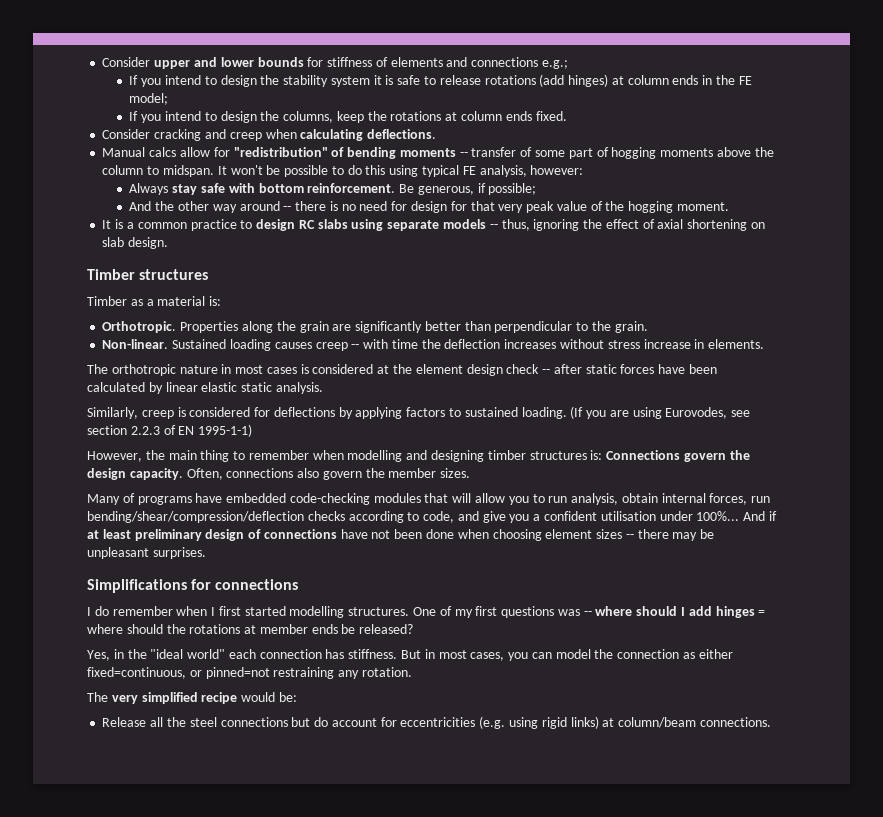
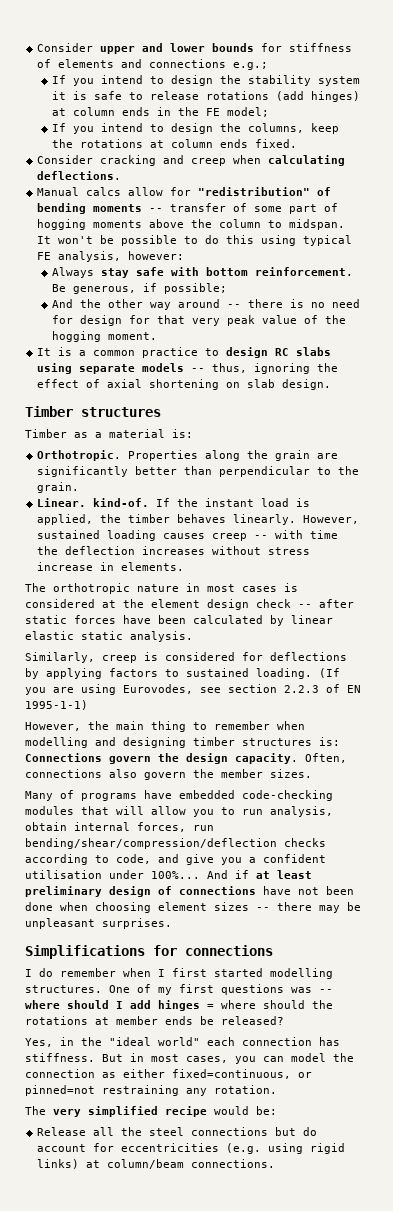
[102,339,227,349] Non-linear. Sustained -> [37,498,311,507] [37,514,360,525] [37,530,101,539] Linear. kind-of. If the instant load is applied, the timber behaves linearly. However, sustained

